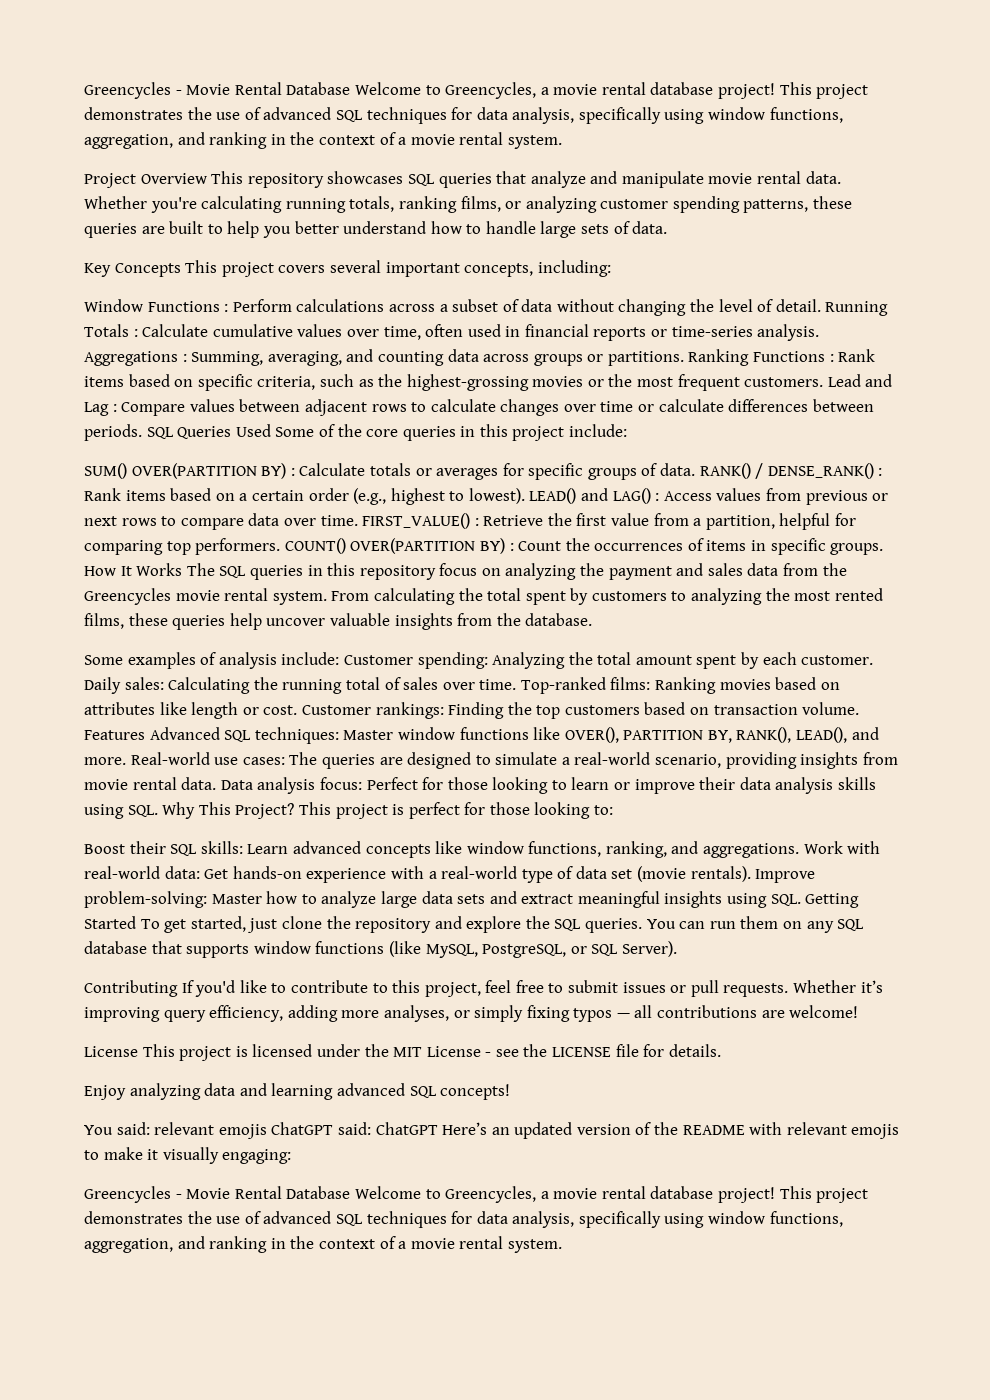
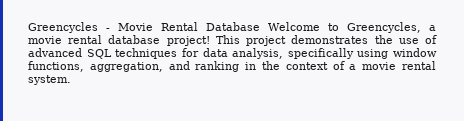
[84,171,841,188] [84,196,853,213] [84,221,668,238] [84,260,611,277] [84,299,889,316] [84,324,820,341] [84,349,876,366] [84,374,893,391] [84,399,874,416] [84,424,628,441] [84,463,883,480] [84,488,889,505] [84,513,857,530] [84,538,884,555] [84,563,847,580] [84,588,883,605] [84,613,593,630] [84,652,874,669] [84,677,840,694] [84,702,860,719] [84,727,879,744] [84,752,898,769] [84,777,877,794] [84,802,614,819] [84,841,881,858] [84,866,816,883] [84,891,860,908] [84,916,865,933] [84,941,677,958] [84,980,883,997] [84,1005,859,1022] [84,1044,721,1061] [84,1083,511,1100] [84,1122,900,1139] [84,1147,292,1164] [84,1186,869,1203] [84,1211,843,1228] [84,1236,562,1253] // Project Overview This repository showcases SQL queries that analyze and manipulate movie rental data. Whether you're calculating running totals, ranking films, or analyzing customer spending patterns, these queries are built to help you better understand how to handle large sets of data. // Key Concepts This project covers several important concepts, including: // Window Functions : Perform calculations across a subset of data without changing the level of detail. Running Totals : Calculate cumulative values over time, often used in financial reports or time-series analysis. Aggregations : Summing, averaging, and counting data across groups or partitions. Ranking Functions : Rank items based on specific criteria, such as the highest-grossing movies or the most frequent customers. Lead and Lag : Compare values between adjacent rows to calculate changes over time or calculate differences between periods. SQL Queries Used Some of the core queries in this project include: // SUM() OVER(PARTITION BY) : Calculate totals or averages for specific groups of data. RANK() / DENSE_RANK() : Rank items based on a certain order (e.g., highest to lowest). LEAD() and LAG() : Access values from previous or next rows to compare data over time. FIRST_VALUE() : Retrieve the first value from a partition, helpful for comparing top performers. COUNT() OVER(PARTITION BY) : Count the occurrences of items in specific groups. How It Works The SQL queries in this repository focus on analyzing the payment and sales data from the Greencycles movie rental system. From calculating the total spent by customers to analyzing the most rented films, these queries help uncover valuable insights from the database. // Some examples of analysis include: Customer spending: Analyzing the total amount spent by each customer. Daily sales: Calculating the running total of sales over time. Top-ranked films: Ranking movies based on attributes like length or cost. Customer rankings: Finding the top customers based on transaction volume. Features Advanced SQL techniques: Master window functions like OVER(), PARTITION BY, RANK(), LEAD(), and more. Real-world use cases: The queries are designed to simulate a real-world scenario, providing insights from movie rental data. Data analysis focus: Perfect for those looking to learn or improve their data analysis skills using SQL. Why This Project? This project is perfect for those looking to: // Boost their SQL skills: Learn advanced concepts like window functions, ranking, and aggregations. Work with real-world data: Get hands-on experience with a real-world type of data set (movie rentals). Improve problem-solving: Master how to analyze large data sets and extract meaningful insights using SQL. Getting Started To get started, just clone the repository and explore the SQL queries. You can run them on any SQL database that supports window functions (like MySQL, PostgreSQL, or SQL Server). // Contributing If you'd like to contribute to this project, feel free to submit issues or pull requests. Whether it’s improving query efficiency, adding more analyses, or simply fixing typos — all contributions are welcome! // License This project is licensed under the MIT License - see the LICENSE file for details. // Enjoy analyzing data and learning advanced SQL concepts! // You said: relevant emojis ChatGPT said: ChatGPT Here’s an updated version of the README with relevant emojis to make it visually engaging: // Greencycles - Movie Rental Database Welcome to Greencycles, a movie rental database project! This project demonstrates the use of advanced SQL techniques for data analysis, specifically using window functions, aggregation, and ranking in the context of a movie rental system. -> (71, 80) none

